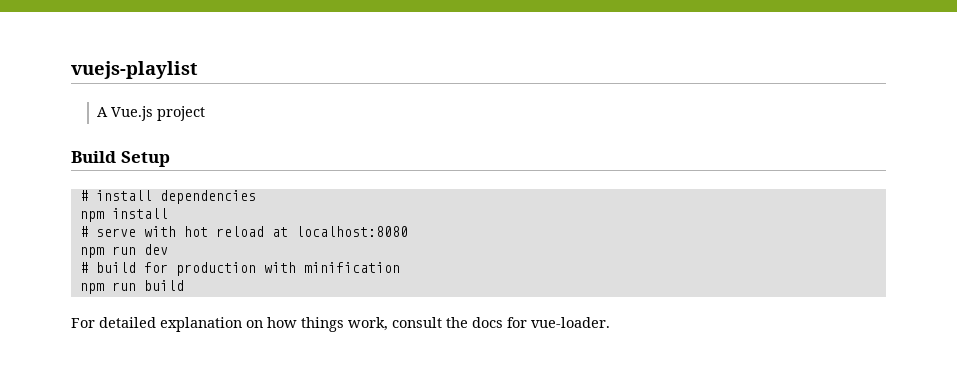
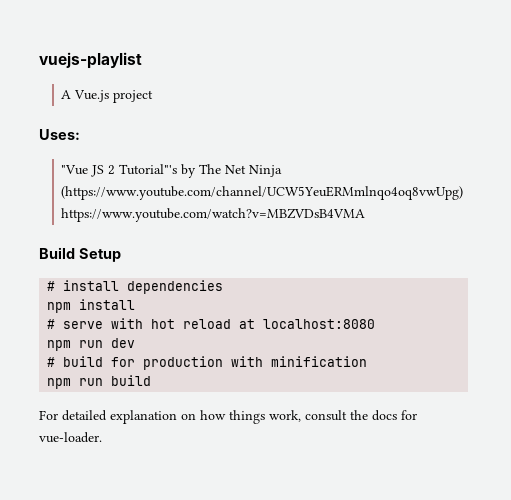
(206, 113) none -> [39,129,80,140] [61,164,283,178] [61,186,464,200] [61,208,366,222] // Uses: // "Vue JS 2 Tutorial"'s by The Net Ninja (https://www.youtube.com/channel/UCW5YeuERMmlnqo4oq8vwUpg) https://www.youtube.com/watch?v=MBZVDsB4VMA

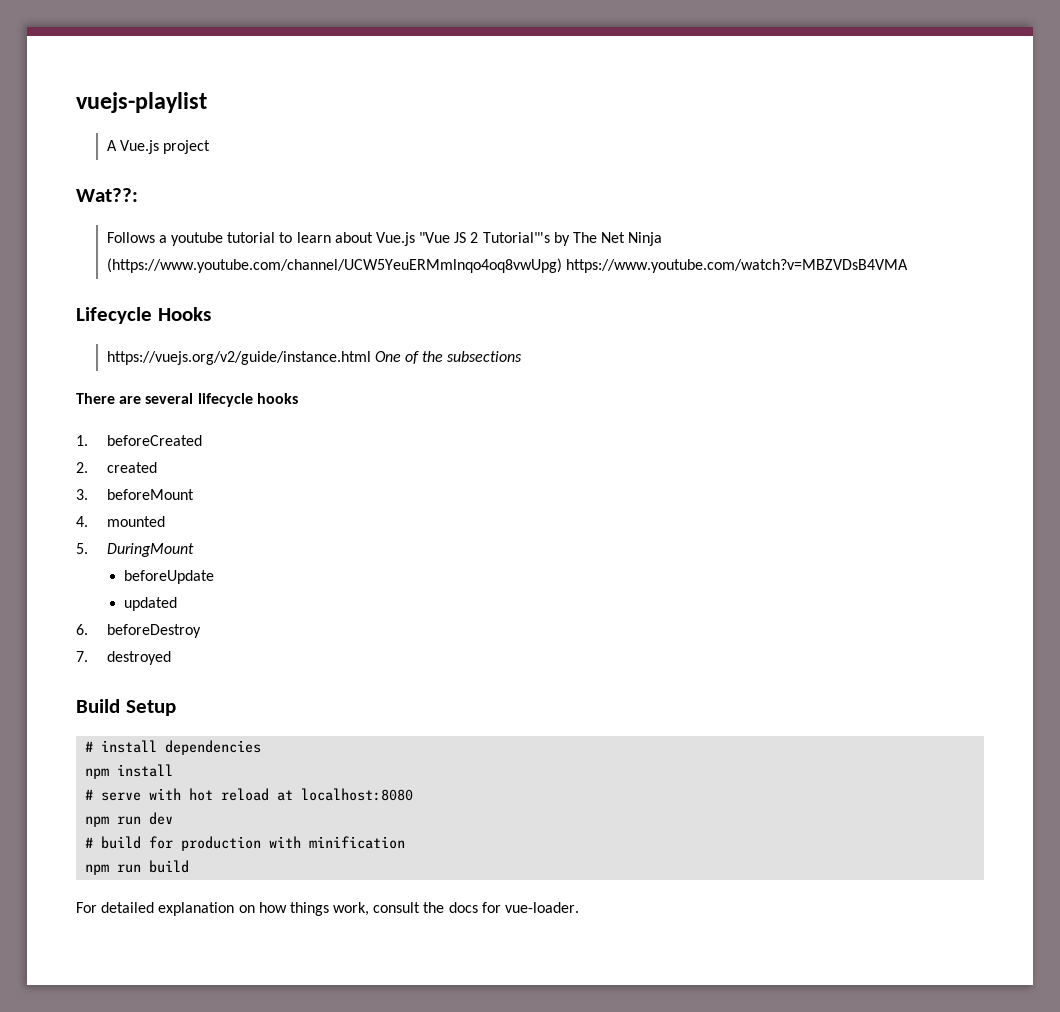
[39,129,80,140] Uses: // -> [76,188,138,202] [106,232,415,246] Wat??: // Follows a youtube tutorial to learn about Vue.js
(366, 215) none -> [76,307,211,324] [106,351,523,365] [76,393,298,407] [76,435,202,446] [76,462,157,473] [76,489,194,500] [76,516,165,527] [76,543,194,557] [123,570,214,584] [123,597,177,611] [76,624,201,638] [76,651,171,665] // Lifecycle Hooks // https://vuejs.org/v2/guide/instance.html One of the subsections // There are several lifecycle hooks // 1. beforeCreated // 2. created // 3. beforeMount // 4. mounted // 5. DuringMount // beforeUpdate // updated // 6. beforeDestroy // 7. destroyed

